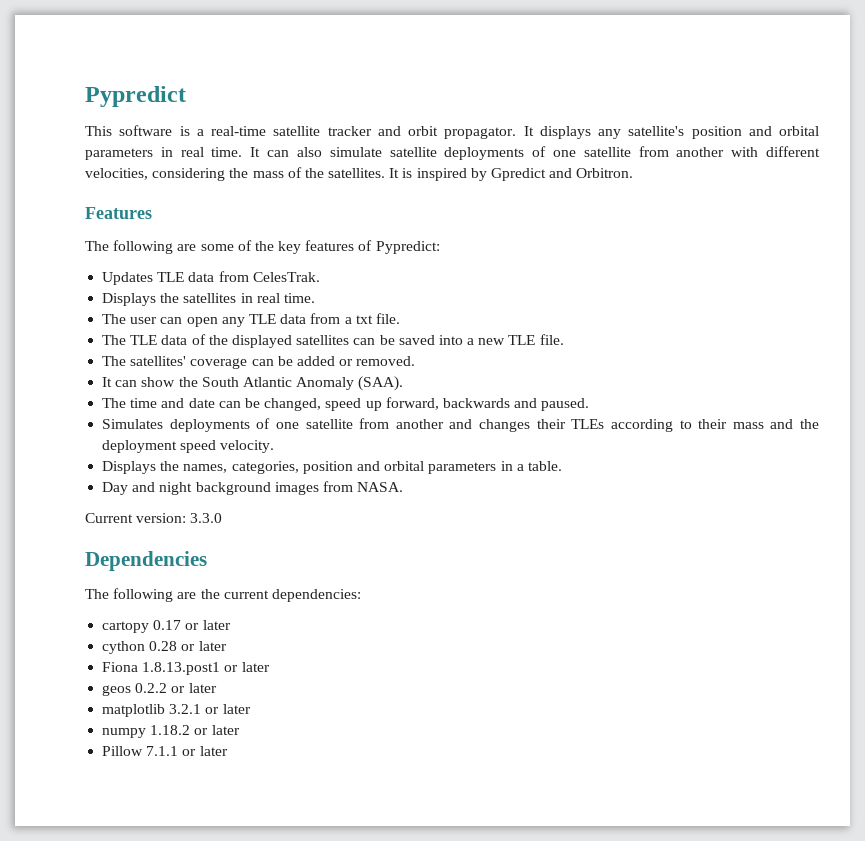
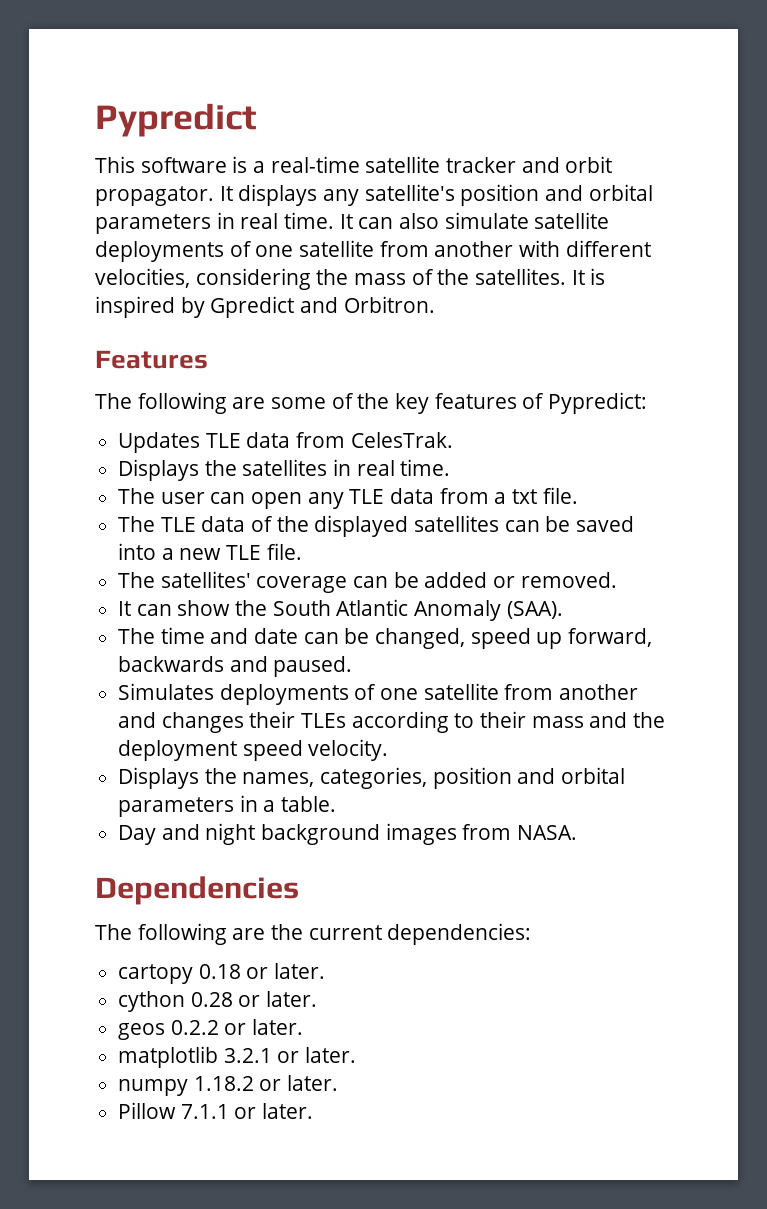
[85,513,223,523] // Current version: 3.3.0 -> (578, 832) none
[153,620,231,630] 0.17 or later -> [198,963,326,979] 0.18 or later.
[198,641,227,651] [102,662,270,675] later // Fiona 1.8.13.post1 or later -> [266,991,318,1007] later.
[188,683,217,693] later -> [252,1019,304,1035] later.
[222,704,251,714] later -> [305,1047,357,1063] later.
[211,725,240,735] later -> [287,1075,339,1091] later.
[199,746,228,756] later -> [262,1103,314,1119] later.

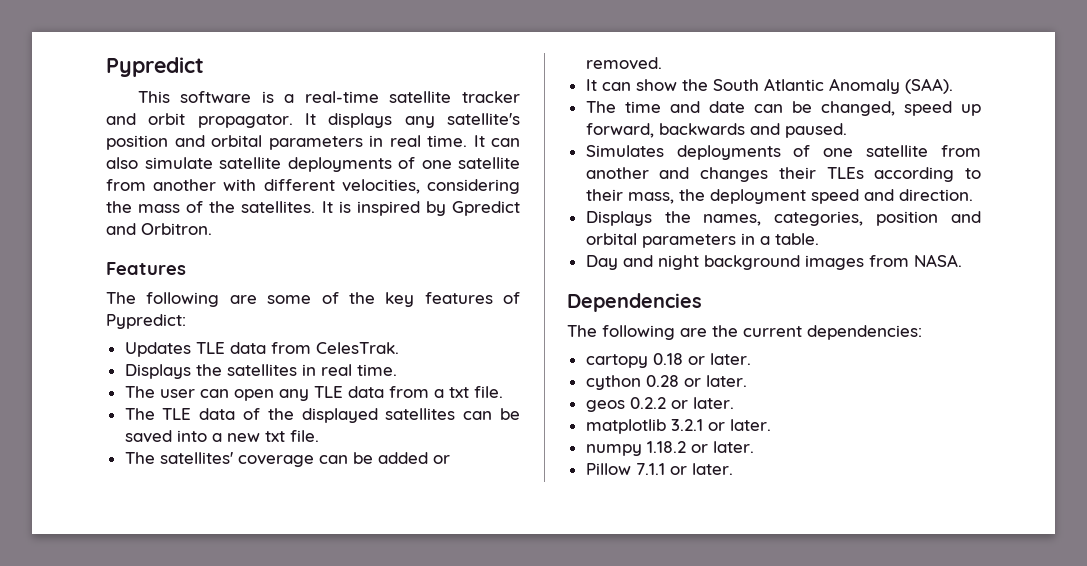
[226,545,262,560] TLE -> [264,431,285,442] txt
[531,712,628,728] mass and -> [627,192,674,204] mass,
[308,739,389,761] velocity. -> [863,189,973,201] and direction.

